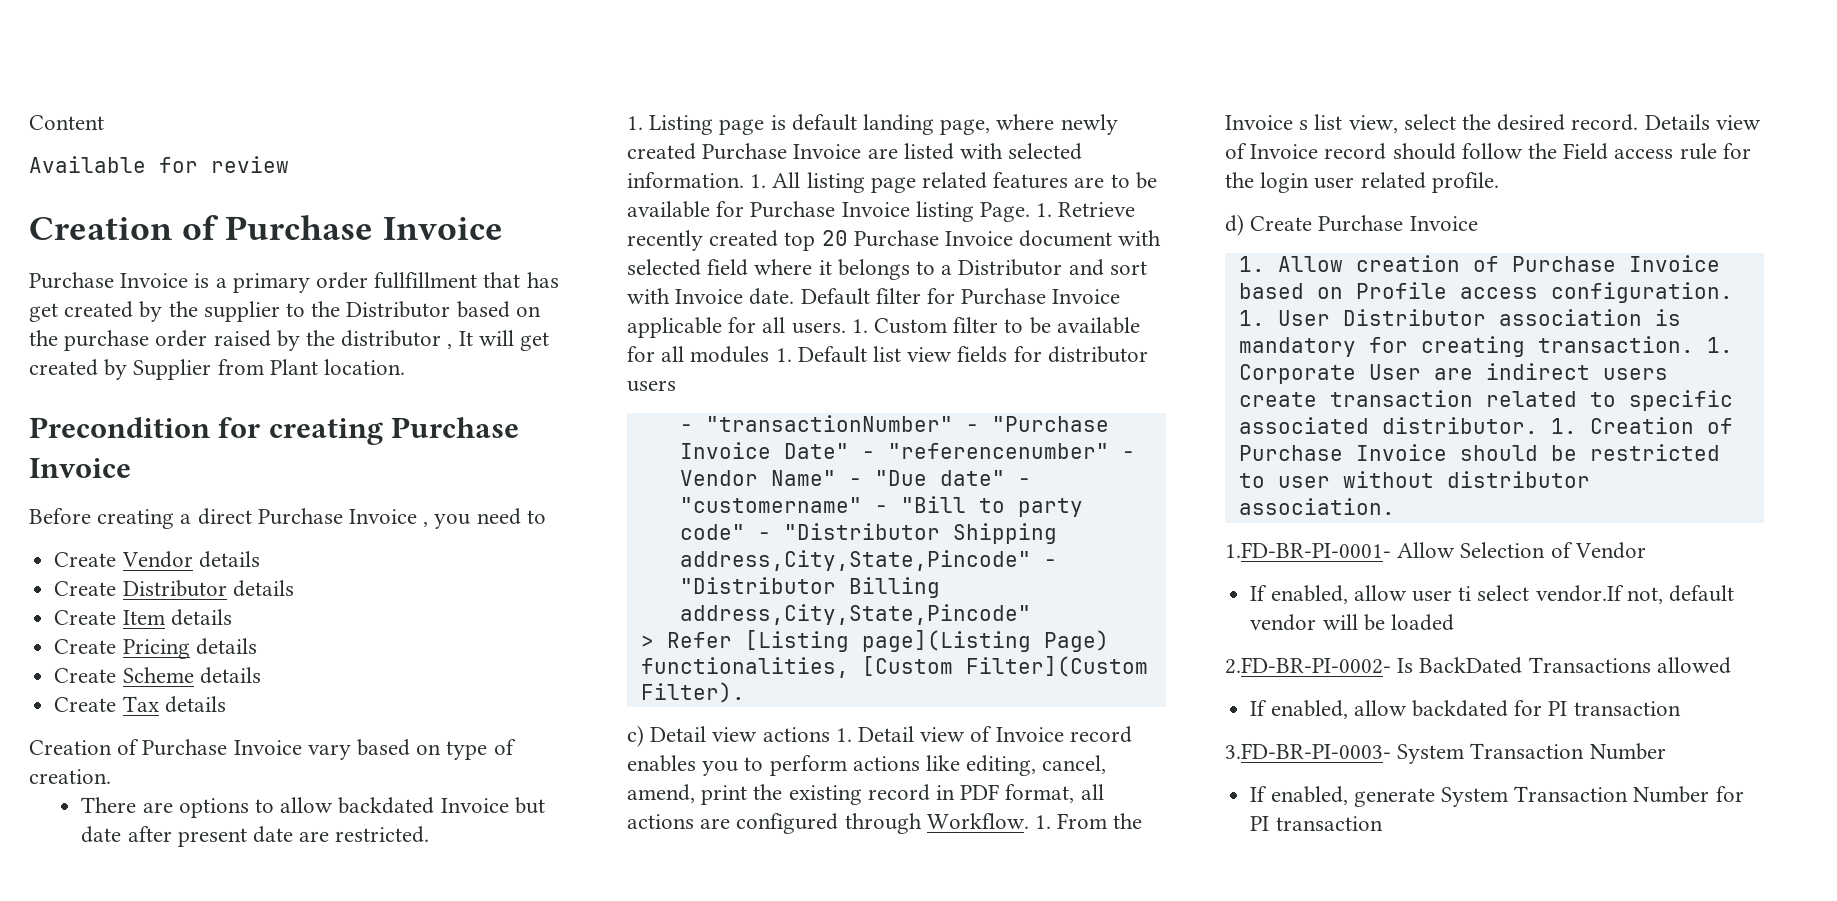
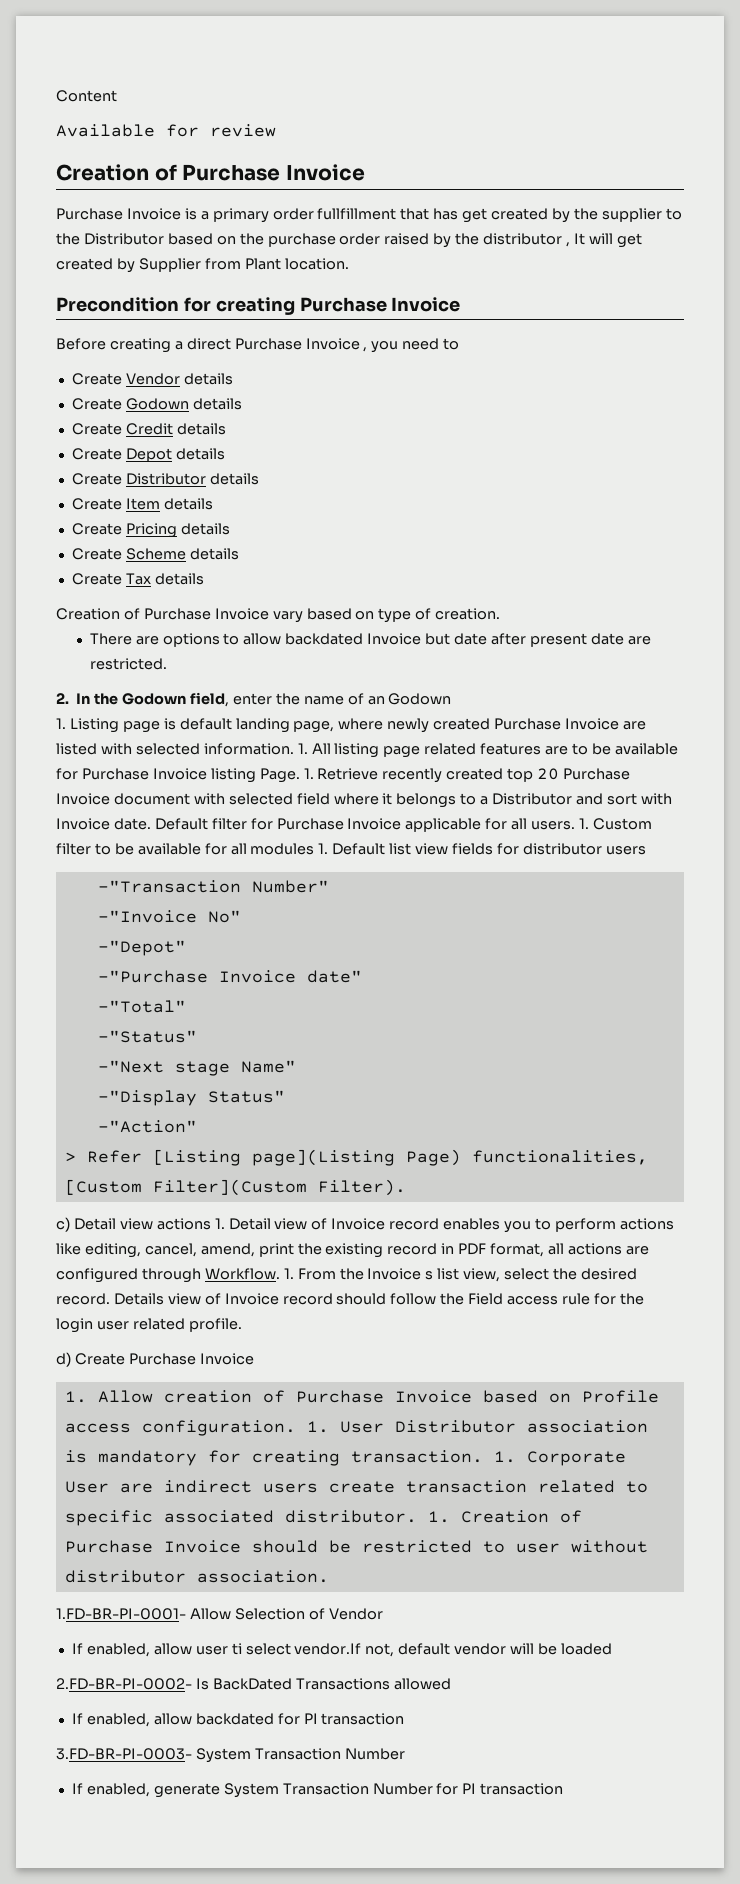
(260, 559) none -> [71,398,242,410] [71,423,226,435] [71,448,225,462] // Create Godown details // Create Credit details // Create Depot details
(430, 834) none -> [56,692,452,707] // 2. In the Godown field, enter the name of an Godown
[679,415,1109,432] [679,442,1135,459] [679,470,1031,486] [679,496,1083,517] [679,523,1057,544] [679,550,1057,571] [679,577,940,598] [679,604,1031,625] - "transactionNumber" - "Purchase Invoice Date" - "referencenumber" - Vendor Name" - "Due date" - "customername" - "Bill to party code" - "Distributor Shipping address,City,State,Pincode" - "Distributor Billing address,City,State,Pincode" -> [97,880,329,893] [97,910,241,923] [97,940,186,956] [97,970,362,983] [97,1000,186,1013] [97,1030,197,1043] [97,1060,296,1076] [97,1090,285,1106] [97,1120,197,1133] -"Transaction Number" // -"Invoice No" // -"Depot" // -"Purchase Invoice date" // -"Total" // -"Status" // -"Next stage Name" // -"Display Status" // -"Action"

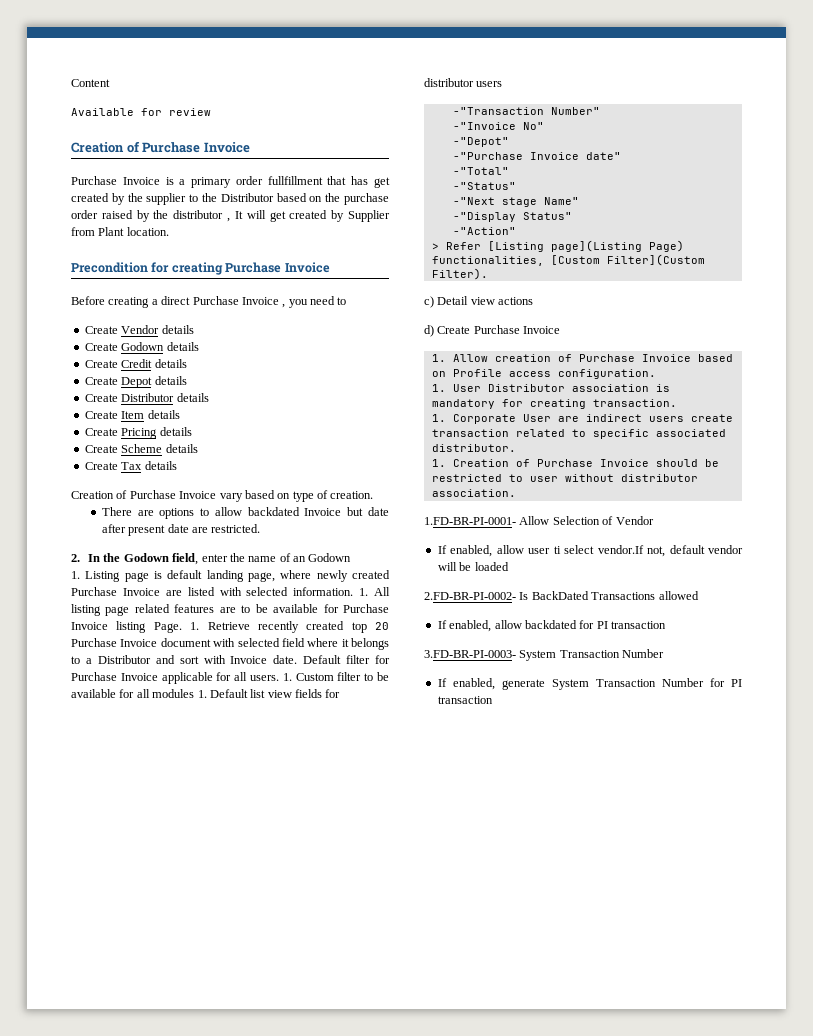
[214,1218,674,1233] [56,1243,649,1258] [56,1268,637,1283] [56,1293,644,1305] [56,1318,242,1333] 1. Detail view of Invoice record enables you to perform actions like editing, cancel, amend, print the existing record in PDF format, all actions are configured through Workflow. 1. From the Invoice s list view, select the desired record. Details view of Invoice record should follow the Field access rule for the login user related profile. -> (534, 301) none
(296, 1428) none -> (656, 374) //
(483, 1456) none -> (677, 403) //
(417, 1516) none -> (516, 448) //

